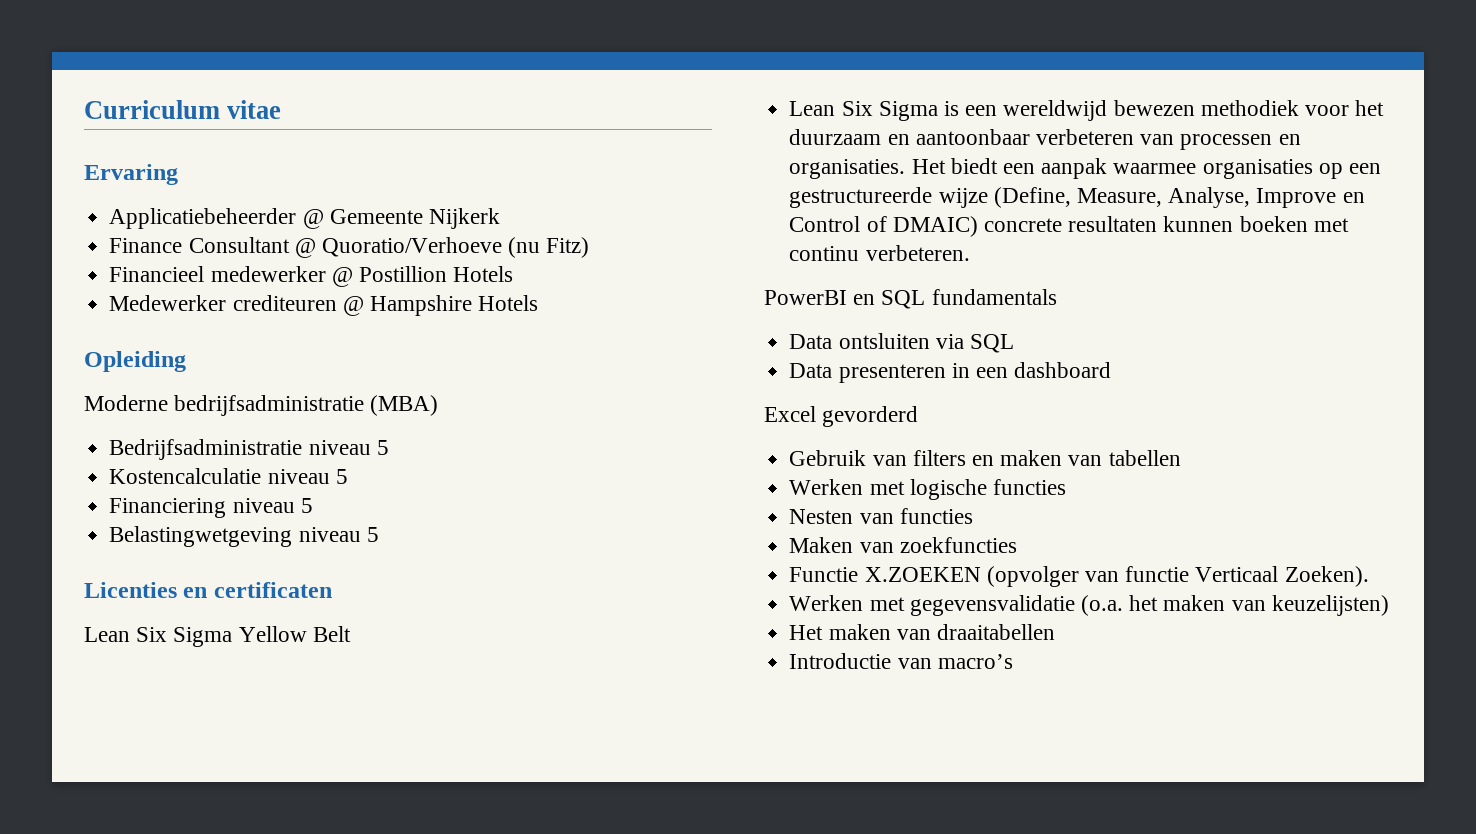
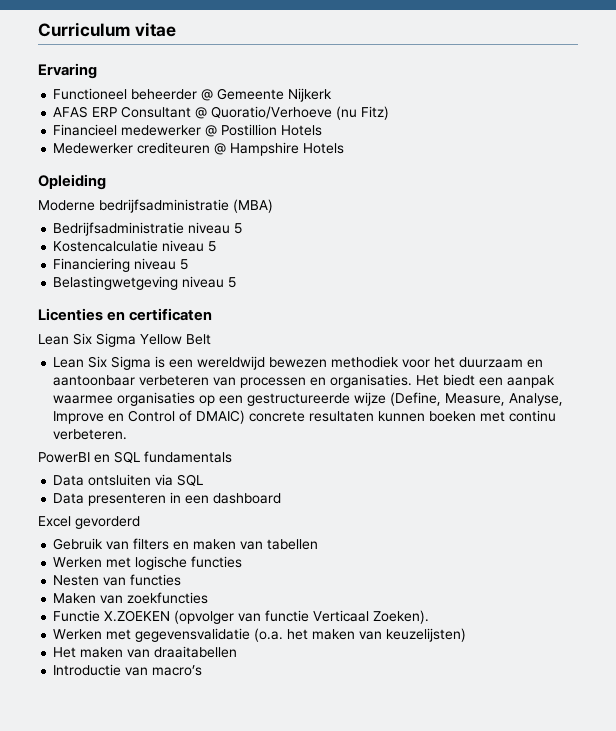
[109,208,297,229] Applicatiebeheerder -> [53,88,198,100] Functioneel beheerder
[109,238,183,253] Finance -> [53,106,118,118] AFAS ERP

